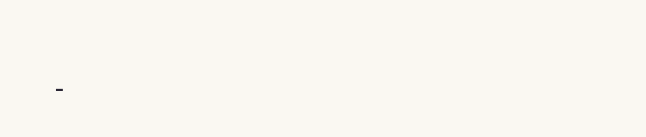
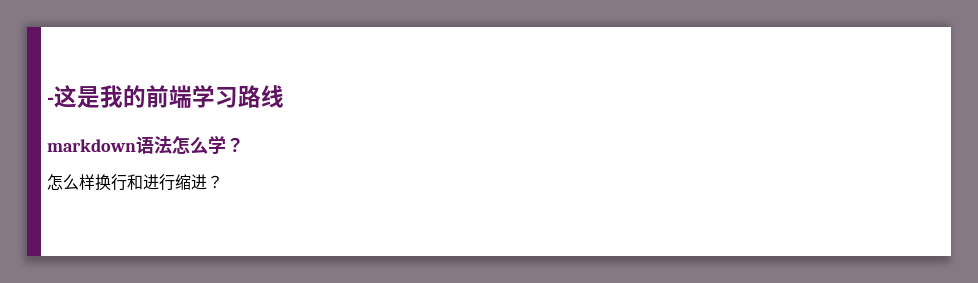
(64, 92) none -> [54,85,284,108] [47,135,244,154] [47,174,223,191] 这是我的前端学习路线 // markdown语法怎么学？ // 怎么样换行和进行缩进？

